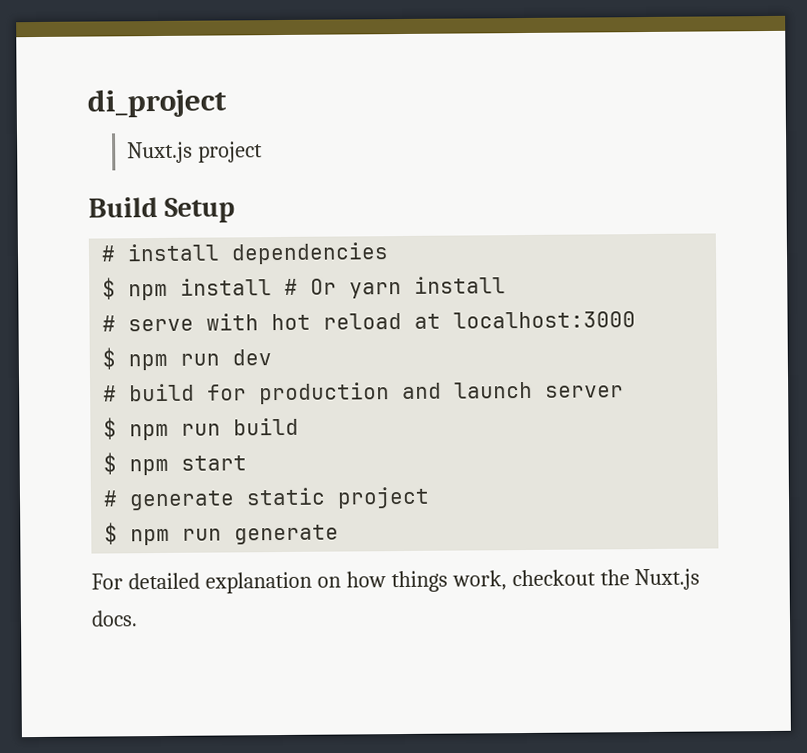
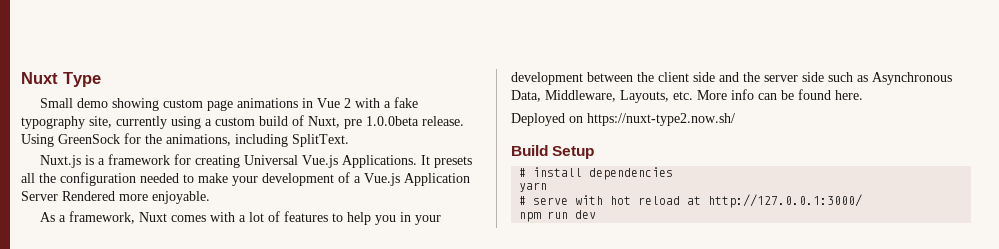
[87,88,227,118] [127,141,264,164] di_project // Nuxt.js project -> [21,72,101,87] [39,97,418,111] [21,115,464,129] [21,133,349,147] [39,154,472,168] [21,172,470,186] [21,191,210,204] [39,211,441,225] [511,72,952,85] [511,89,863,103] [511,113,735,126] Nuxt Type // Small demo showing custom page animations in Vue 2 with a fake typography site, currently using a custom build of Nuxt, pre 1.0.0beta release. Using GreenSock for the animations, including SplitText. // Nuxt.js is a framework for creating Universal Vue.js Applications. It presets all the configuration needed to make your development of a Vue.js Application Server Rendered more enjoyable. // As a framework, Nuxt comes with a lot of features to help you in your development between the client side and the server side such as Asynchronous Data, Middleware, Layouts, etc. More info can be found here. // Deployed on https://nuxt-type2.now.sh/
[102,277,338,301] $ npm install # Or -> (674, 173) none
[414,276,507,294] install -> (548, 187) none
[453,311,637,329] [102,347,117,370] localhost:3000 // $ -> [708,194,863,208] http://127.0.0.1:3000/ //
[103,381,625,405] [103,417,300,441] [103,452,248,476] [103,486,431,511] [104,522,340,546] [91,568,701,594] [91,610,138,627] // # build for production and launch server // $ npm run build // $ npm start // # generate static project // $ npm run generate // For detailed explanation on how things work, checkout the Nuxt.js docs. -> (597, 214) none

